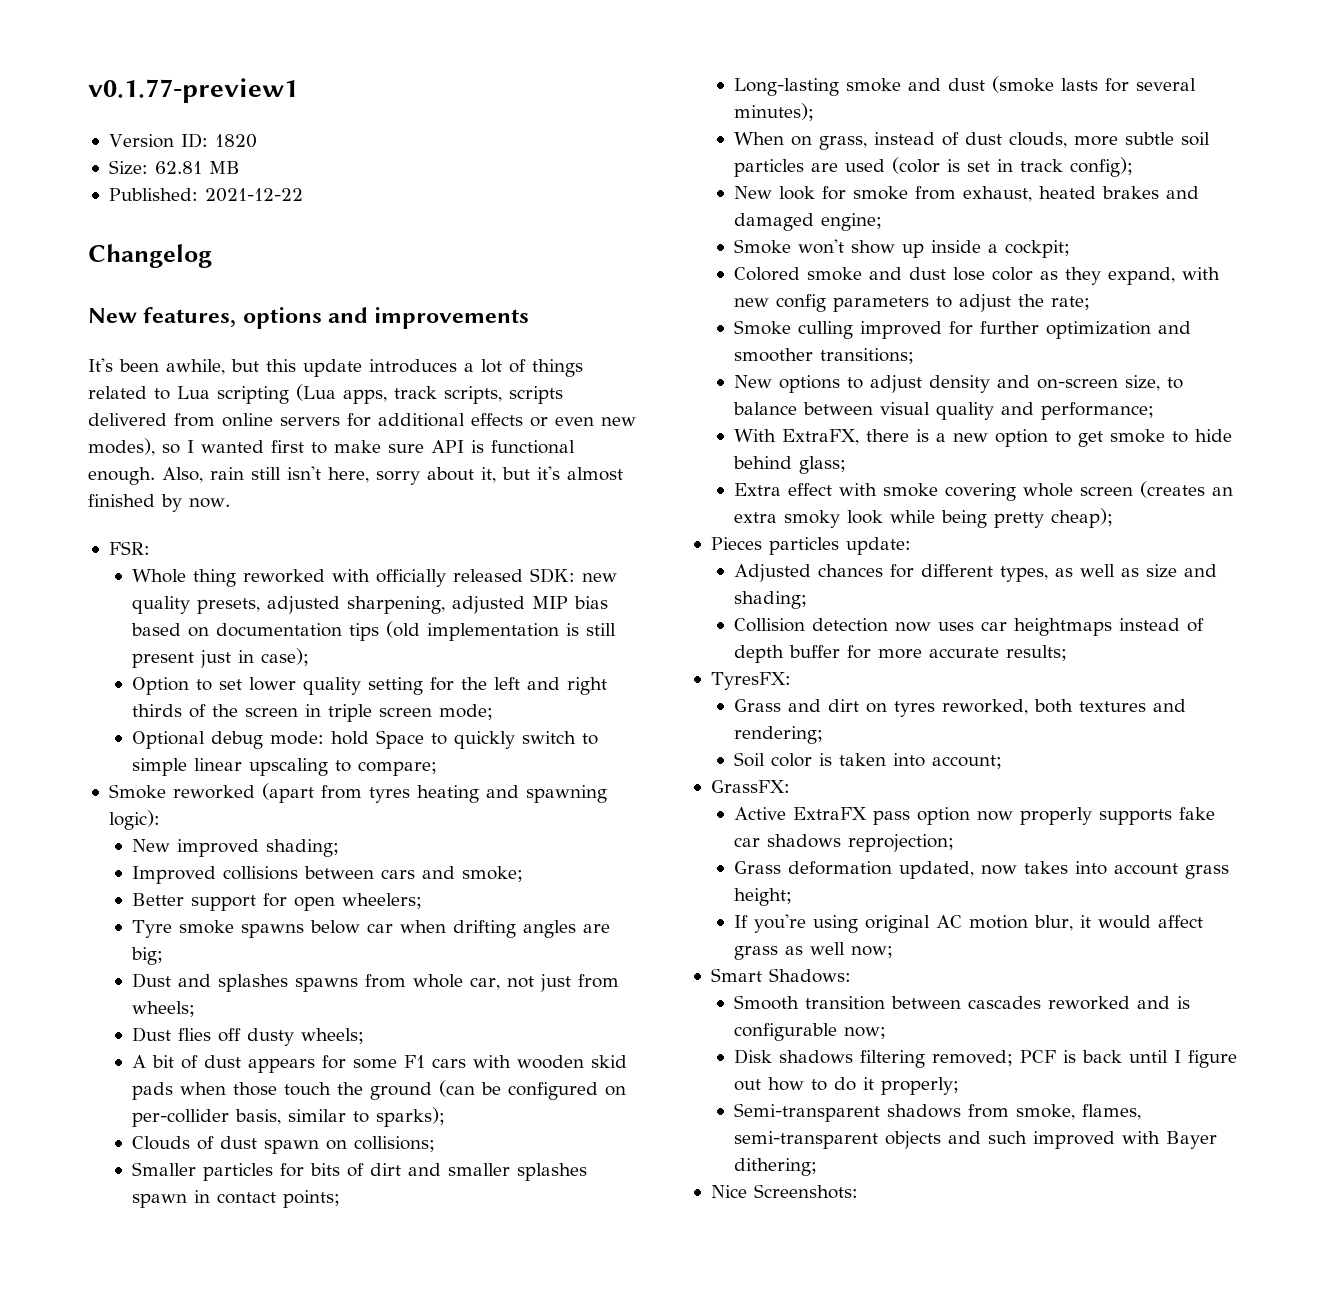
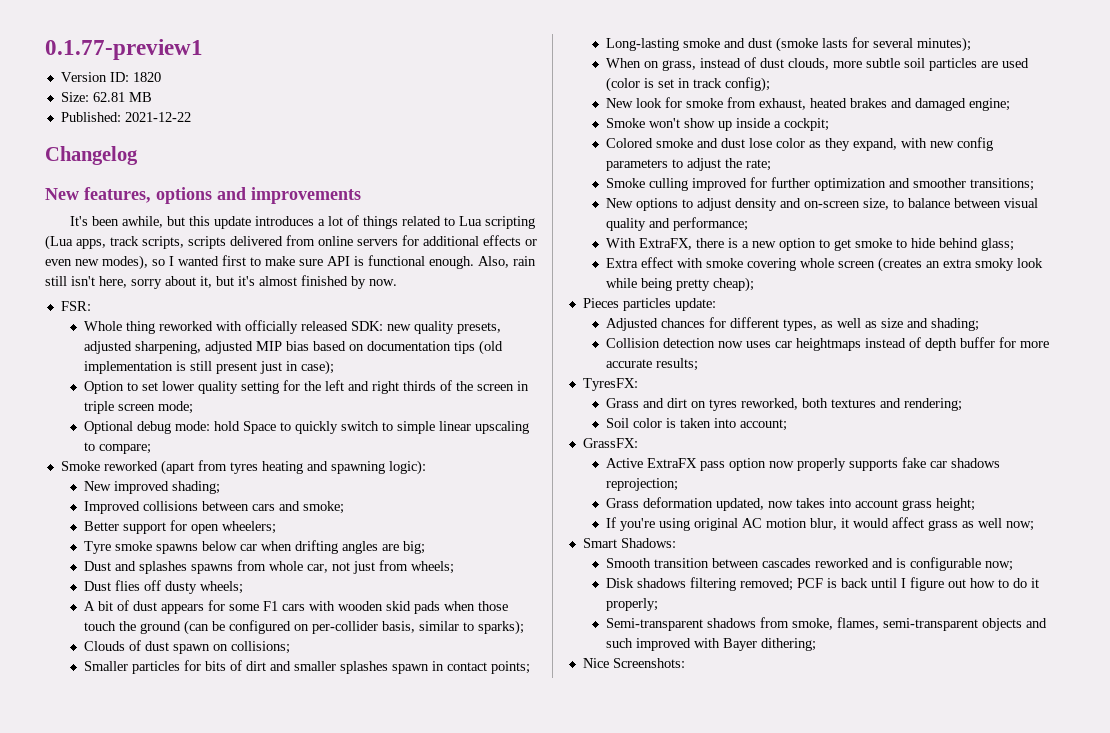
[88,78,298,103] v0.1.77-preview1 -> [45,39,203,60] 0.1.77-preview1

